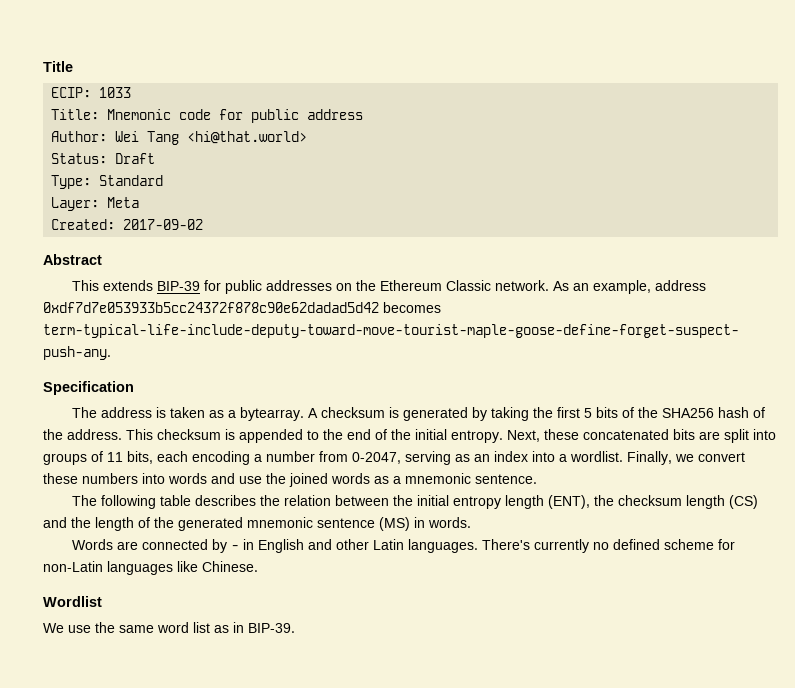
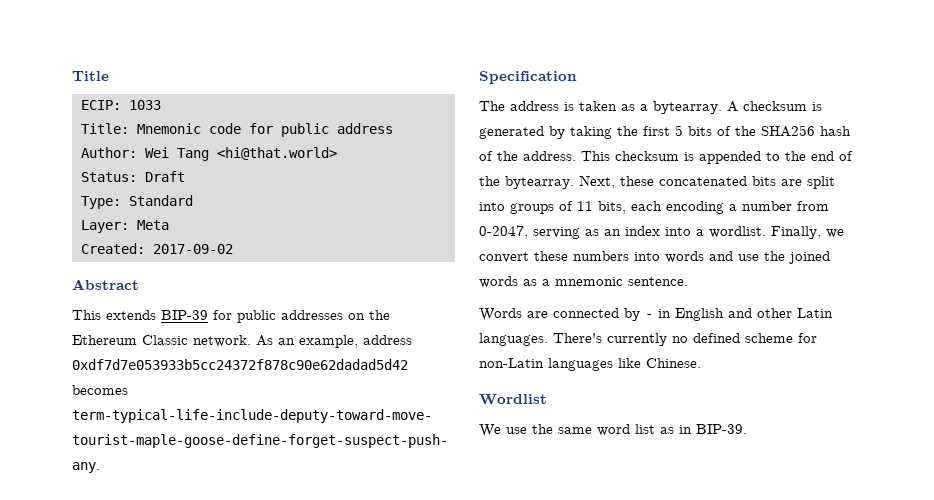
[415,429,503,443] initial entropy. -> [505,176,574,189] bytearray.
[72,495,759,509] [43,517,471,531] // The following table describes the relation between the initial entropy length (ENT), the checksum length (CS) and the length of the generated mnemonic sentence (MS) in words. -> (688, 281) none

